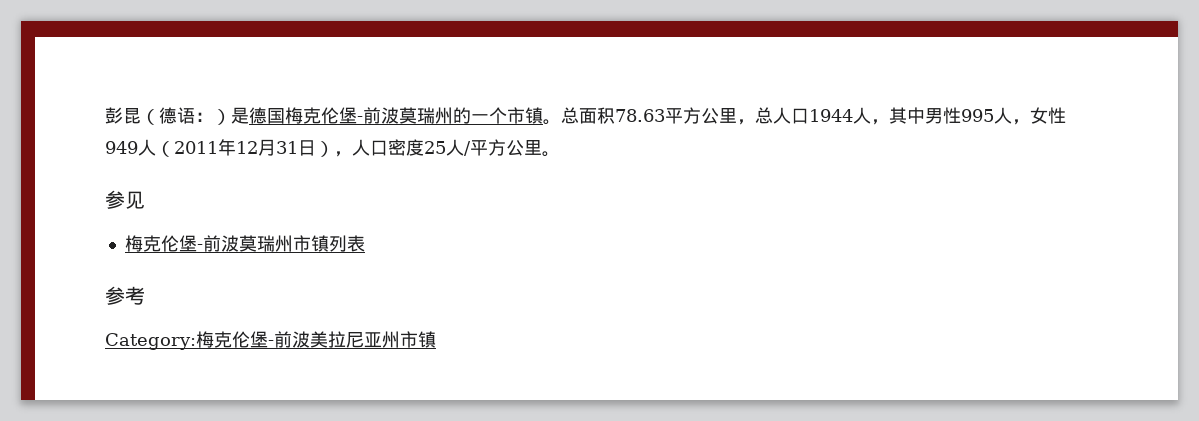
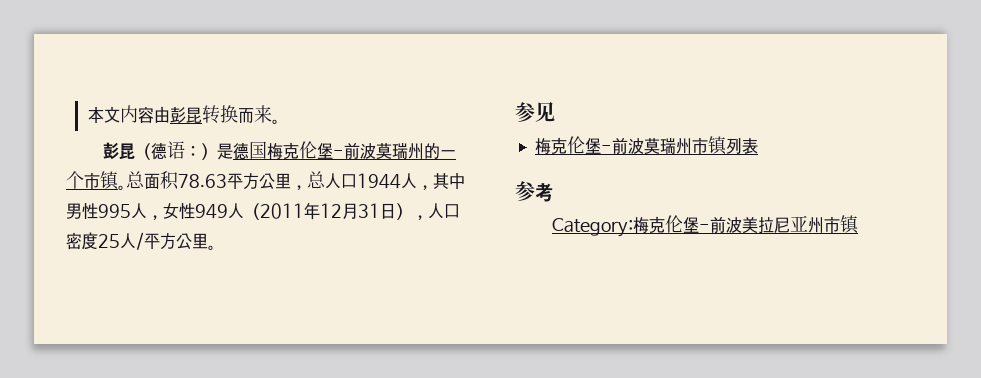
(105, 115) none -> [87,105,280,124] 本文内容由彭昆转换而来。 //

